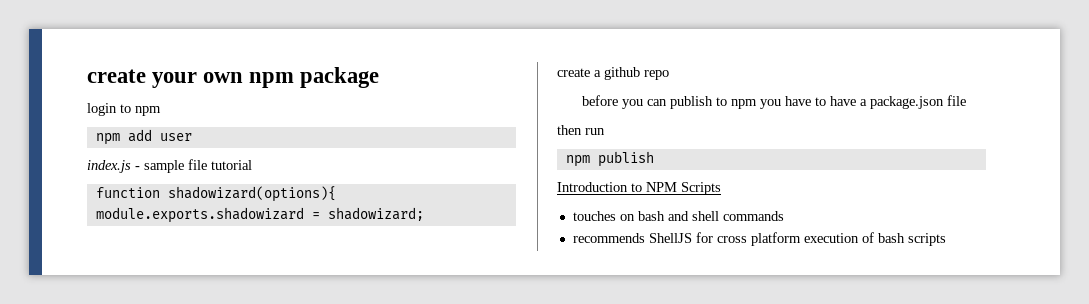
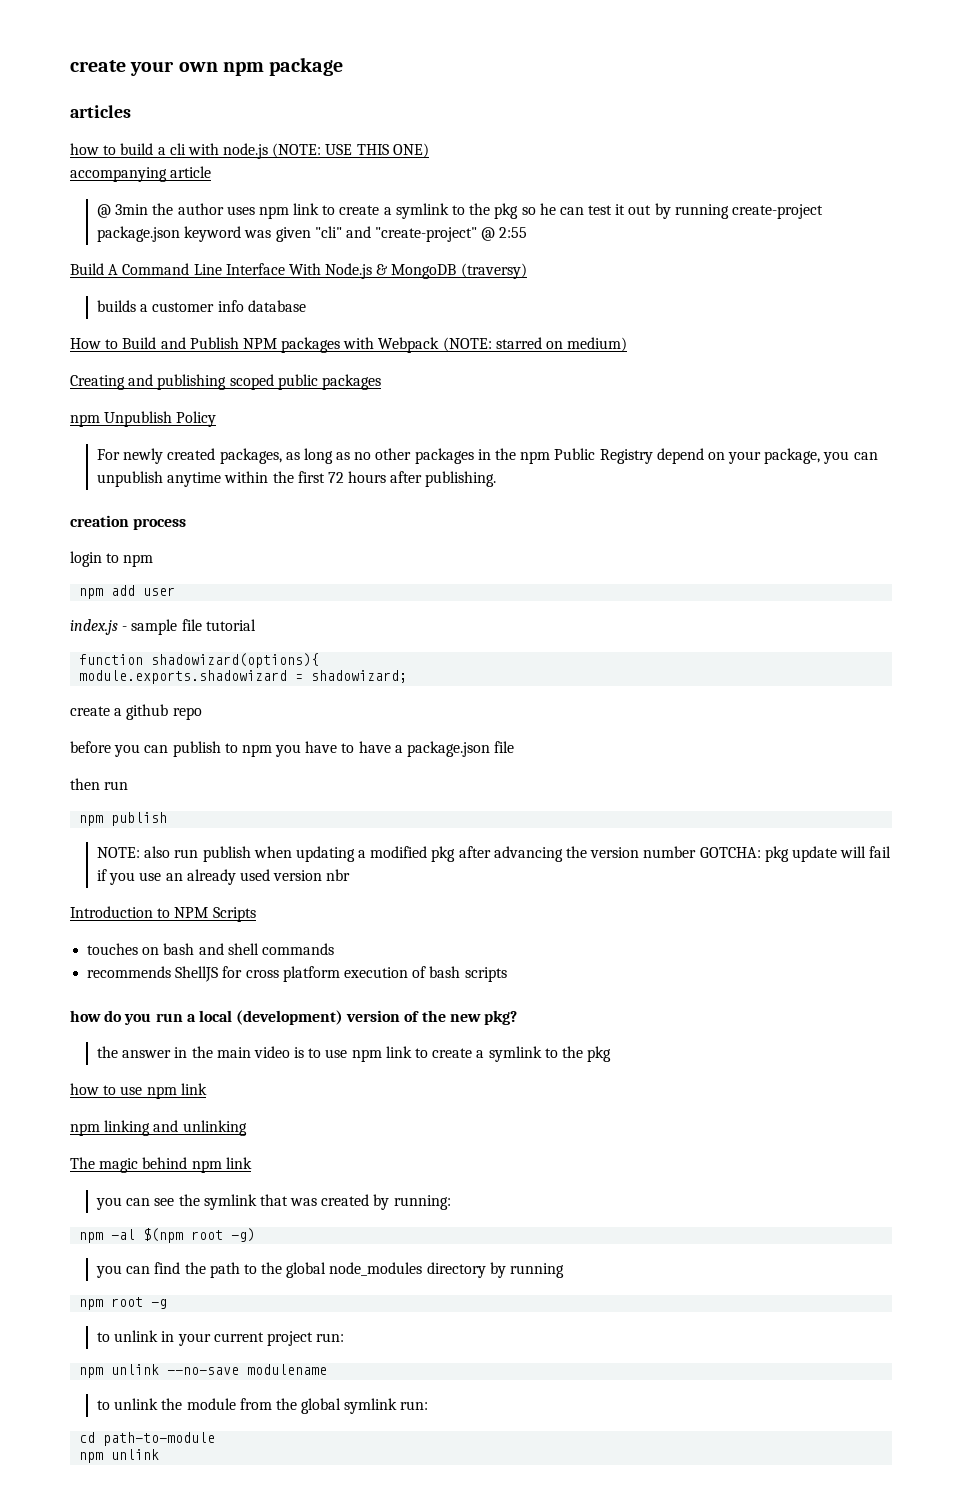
(380, 77) none -> [70,105,131,118] [70,143,429,159] [70,166,212,182] [96,203,824,219] [96,226,528,242] [70,263,527,279] [96,300,306,312] [70,337,628,353] [70,374,381,390] [70,411,217,427] [96,448,878,464] [96,471,497,487] [70,515,187,530] // articles // how to build a cli with node.js (NOTE: USE THIS ONE) // accompanying article // @ 3min the author uses npm link to create a symlink to the pkg so he can test it out by running create-project package.json keyword was given "cli" and "create-project" @ 2:55 // Build A Command Line Interface With Node.js & MongoDB (traversy) // builds a customer info database // How to Build and Publish NPM packages with Webpack (NOTE: starred on medium) // Creating and publishing scoped public packages // npm Unpublish Policy // For newly created packages, as long as no other packages in the npm Public Registry depend on your package, you can unpublish anytime within the first 72 hours after publishing. // creation process
(654, 159) none -> [96,846,892,862] [96,869,351,885] // NOTE: also run publish when updating a modified pkg after advancing the version number GOTCHA: pkg update will fail if you use an already used version nbr
(946, 239) none -> [70,1010,518,1025] [96,1046,612,1062] [70,1083,207,1099] [70,1120,247,1136] [70,1157,252,1173] [95,1194,451,1210] [79,1228,256,1243] [95,1262,564,1278] [79,1297,168,1310] [96,1330,345,1346] [79,1364,328,1378] [96,1398,429,1414] [79,1432,216,1446] [79,1449,160,1463] // how do you run a local (development) version of the new pkg? // the answer in the main video is to use npm link to create a symlink to the pkg // how to use npm link // npm linking and unlinking // The magic behind npm link // you can see the symlink that was created by running: // npm -al $(npm root -g) // you can find the path to the global node_modules directory by running // npm root -g // to unlink in your current project run: // npm unlink --no-save modulename // to unlink the module from the global symlink run: // cd path-to-module // npm unlink

